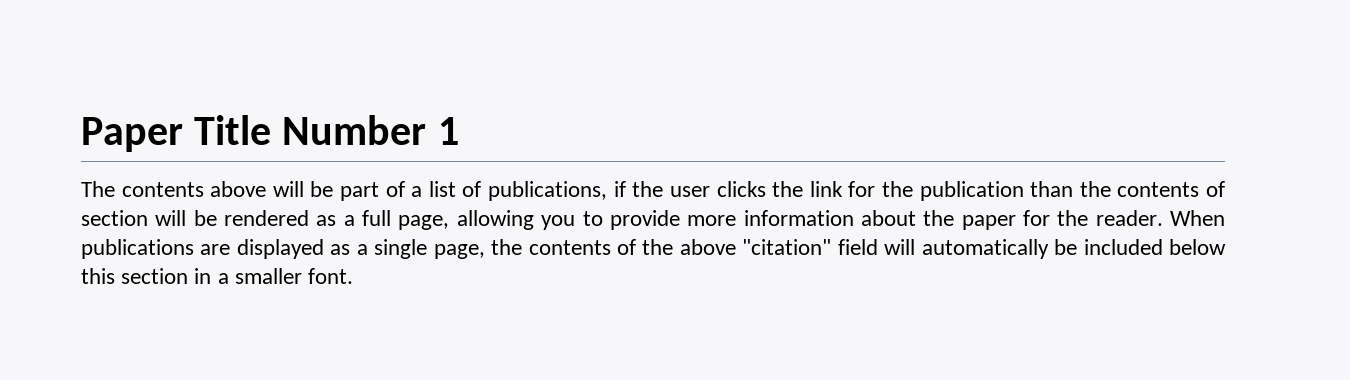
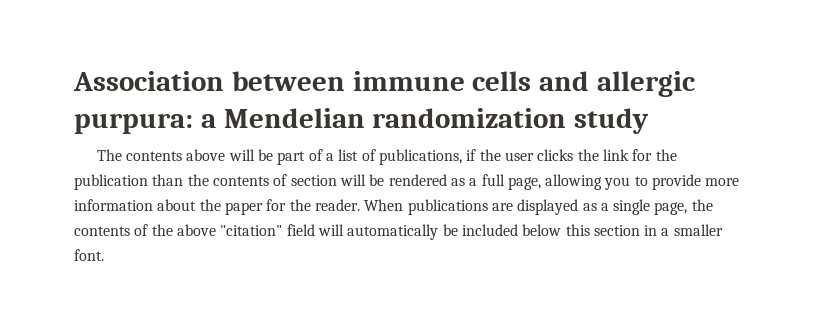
[81,115,459,152] Paper Title Number 1 -> [73,71,696,97] [74,108,650,134] Association between immune cells and allergic purpura: a Mendelian randomization study

